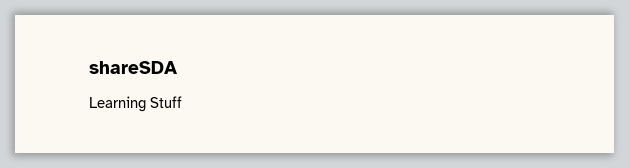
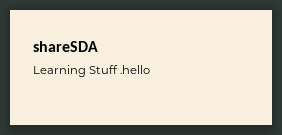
(182, 102) none -> [120,65,151,74] .hello

